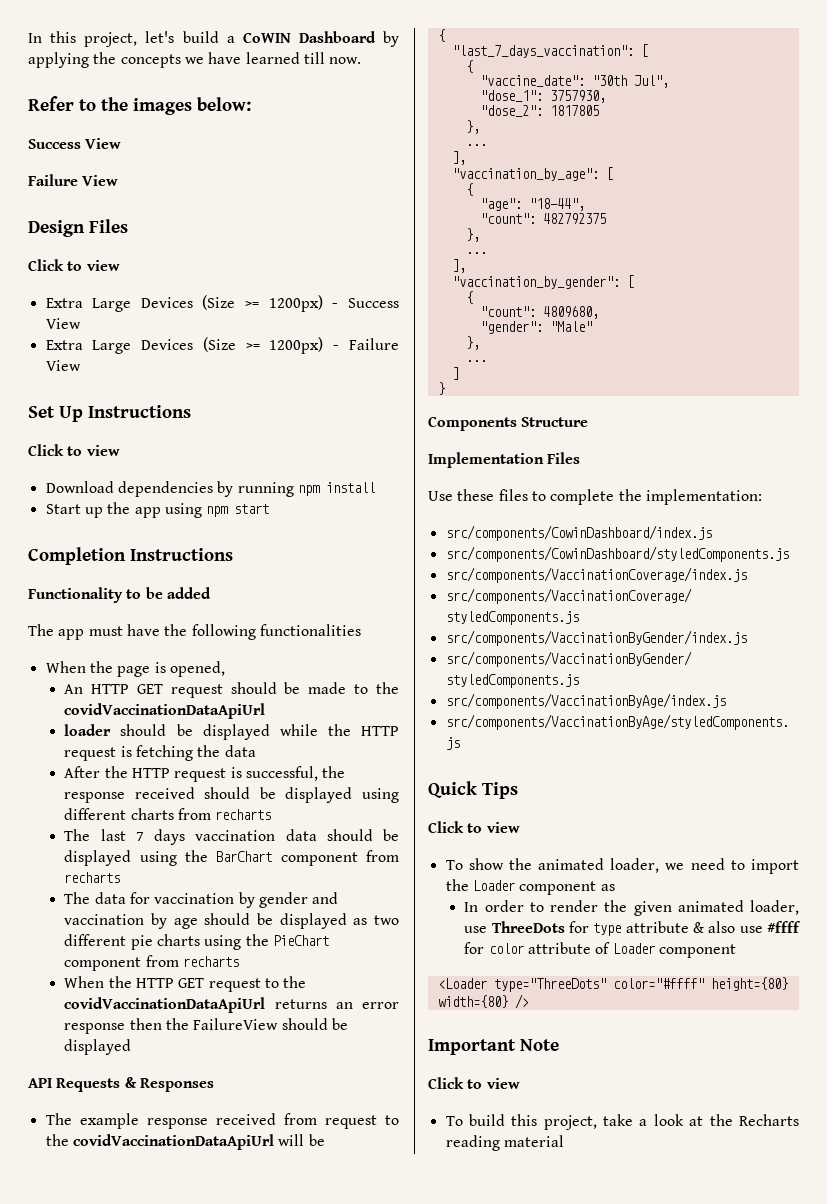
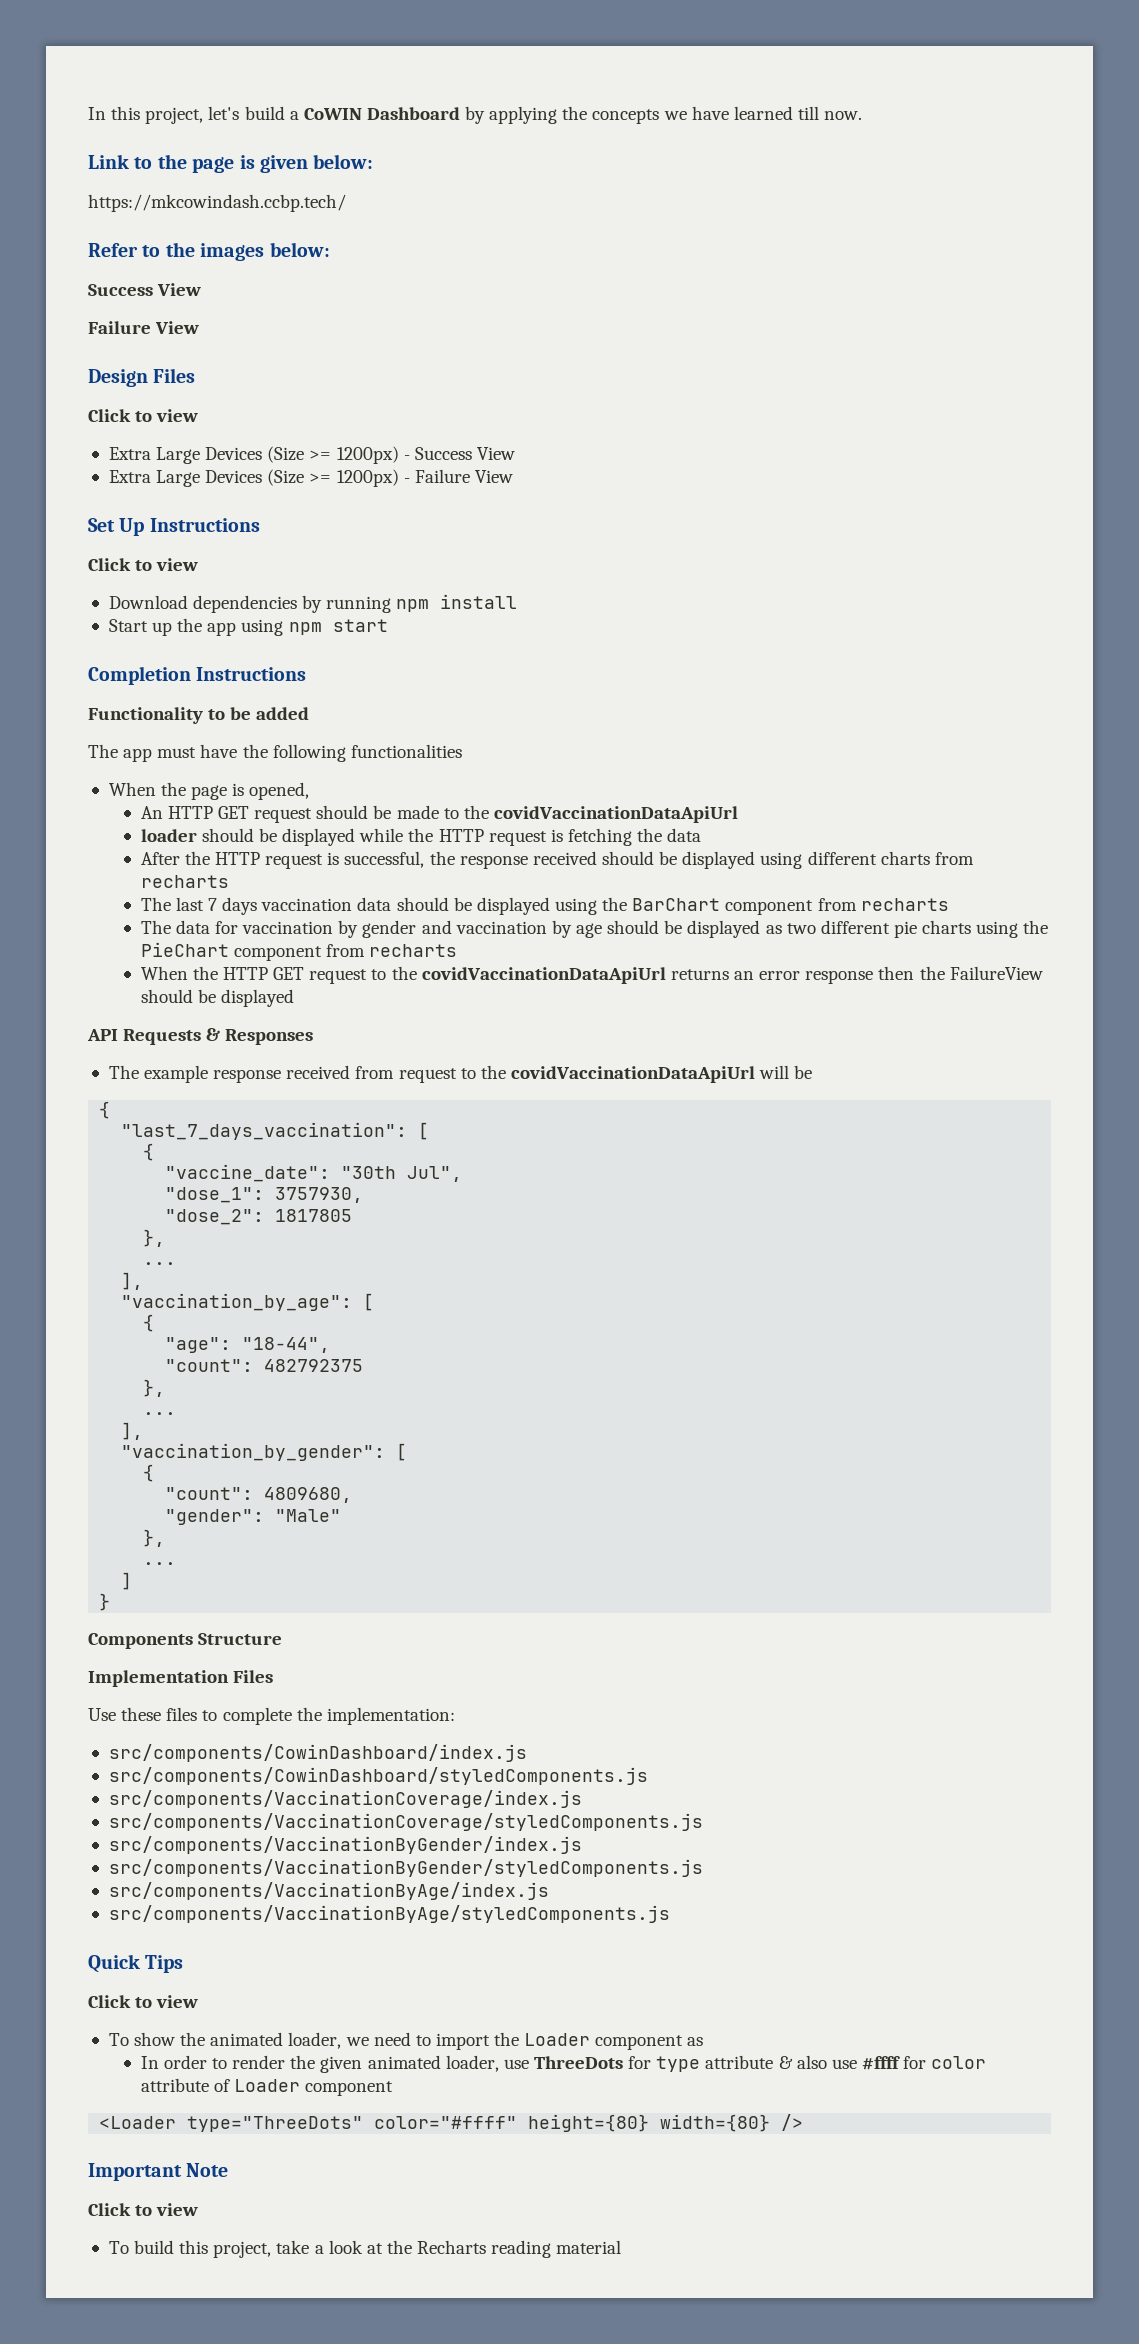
(362, 60) none -> [88,154,374,173] [88,194,346,212] // Link to the page is given below: // https://mkcowindash.ccbp.tech/

